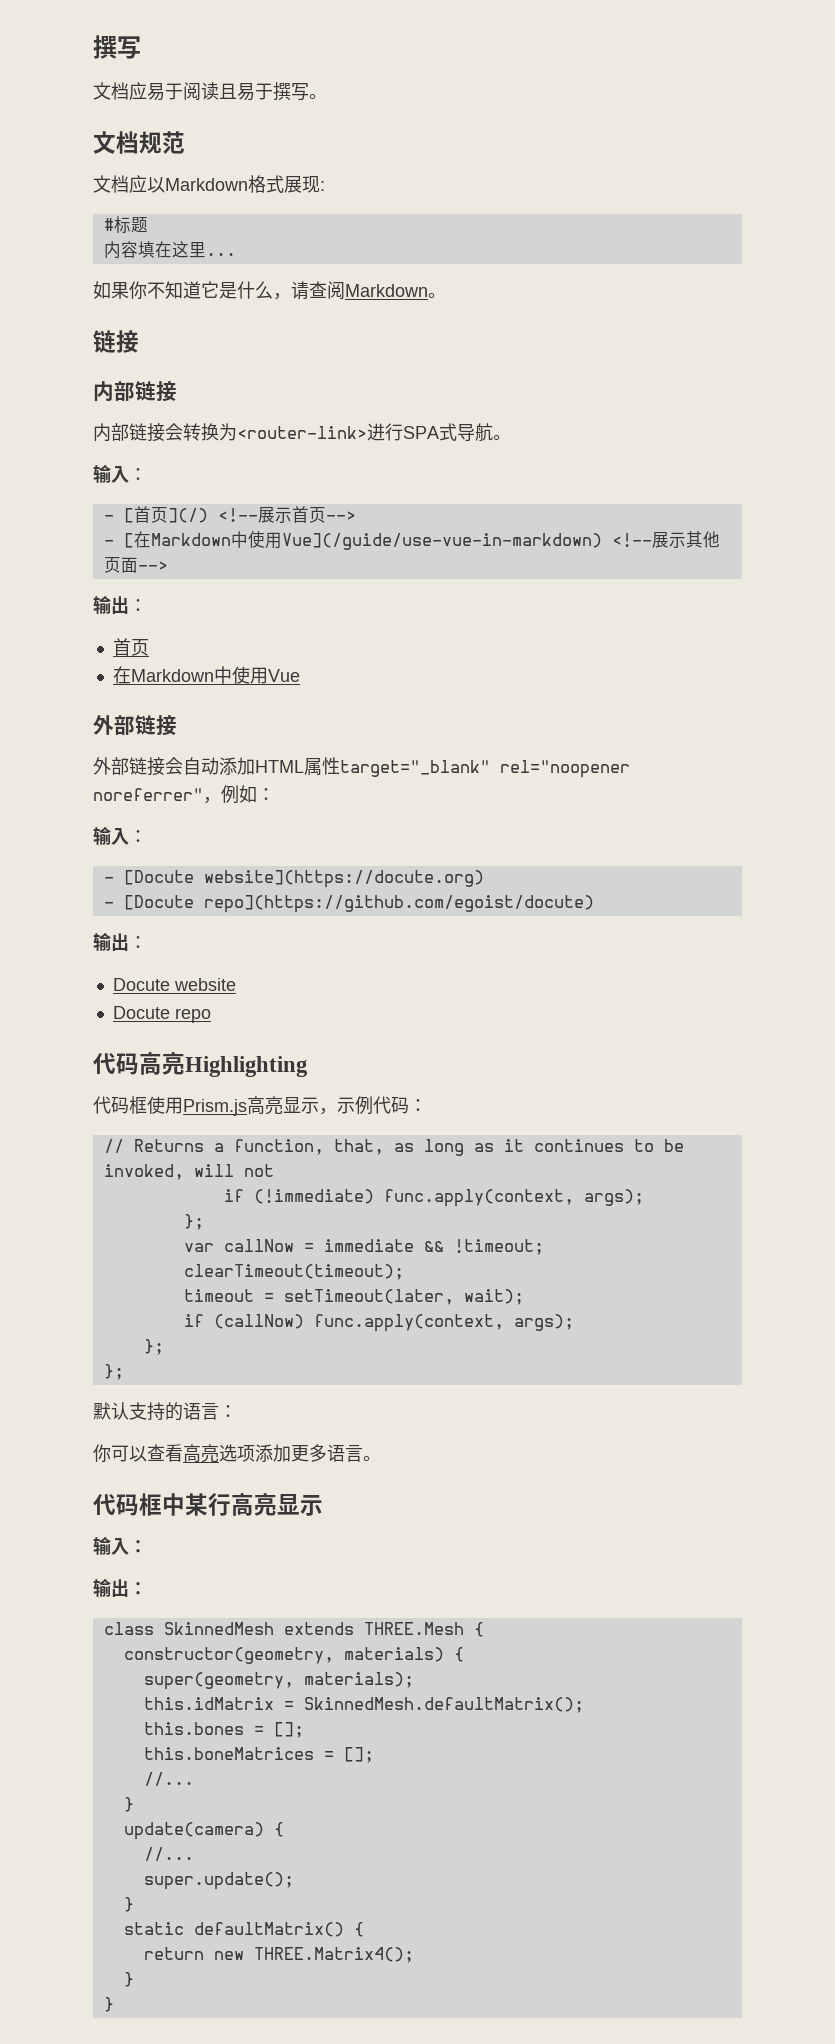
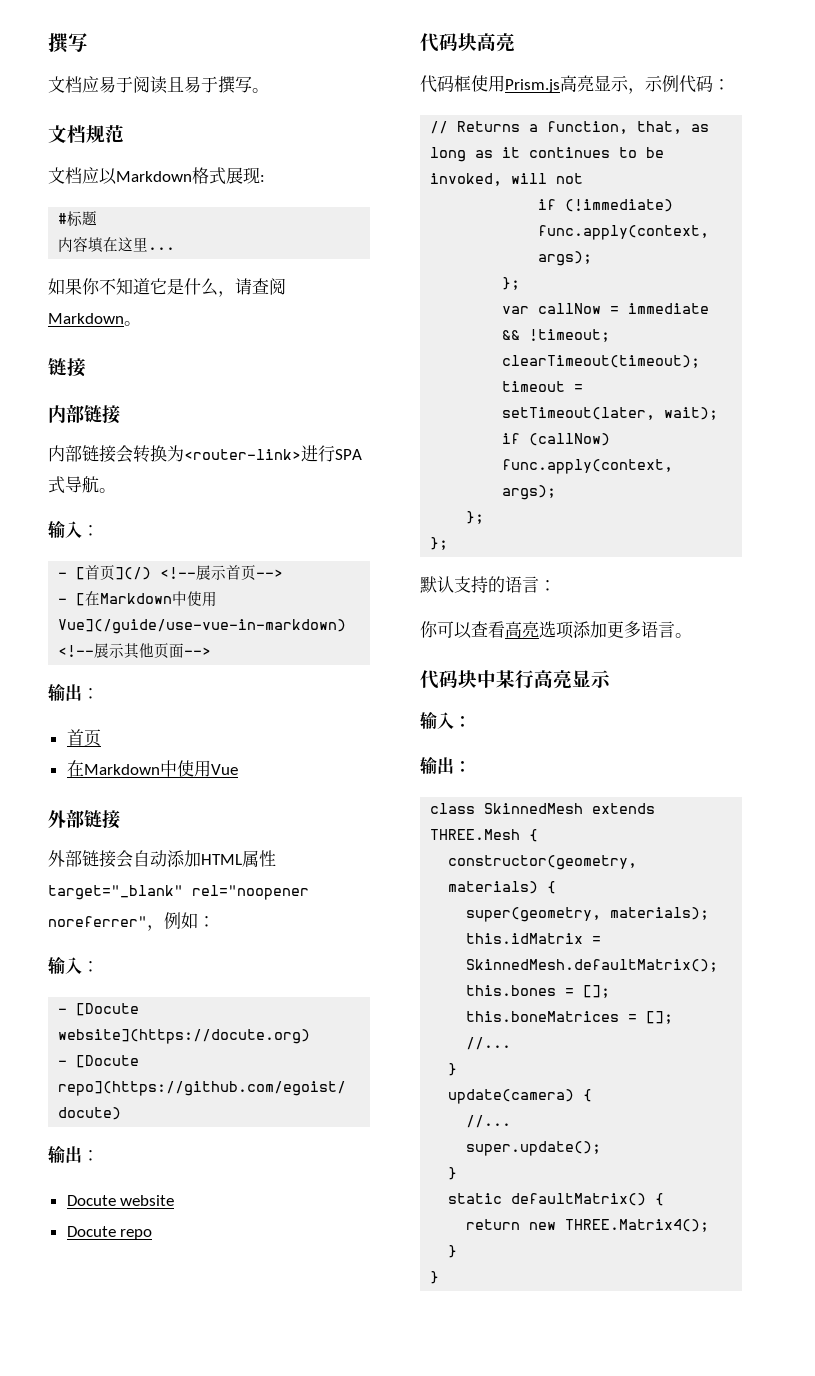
[139,1052,308,1077] 高亮Highlighting -> [458,33,515,52] 块高亮
[139,1493,162,1516] 框 -> [458,670,477,688] 块

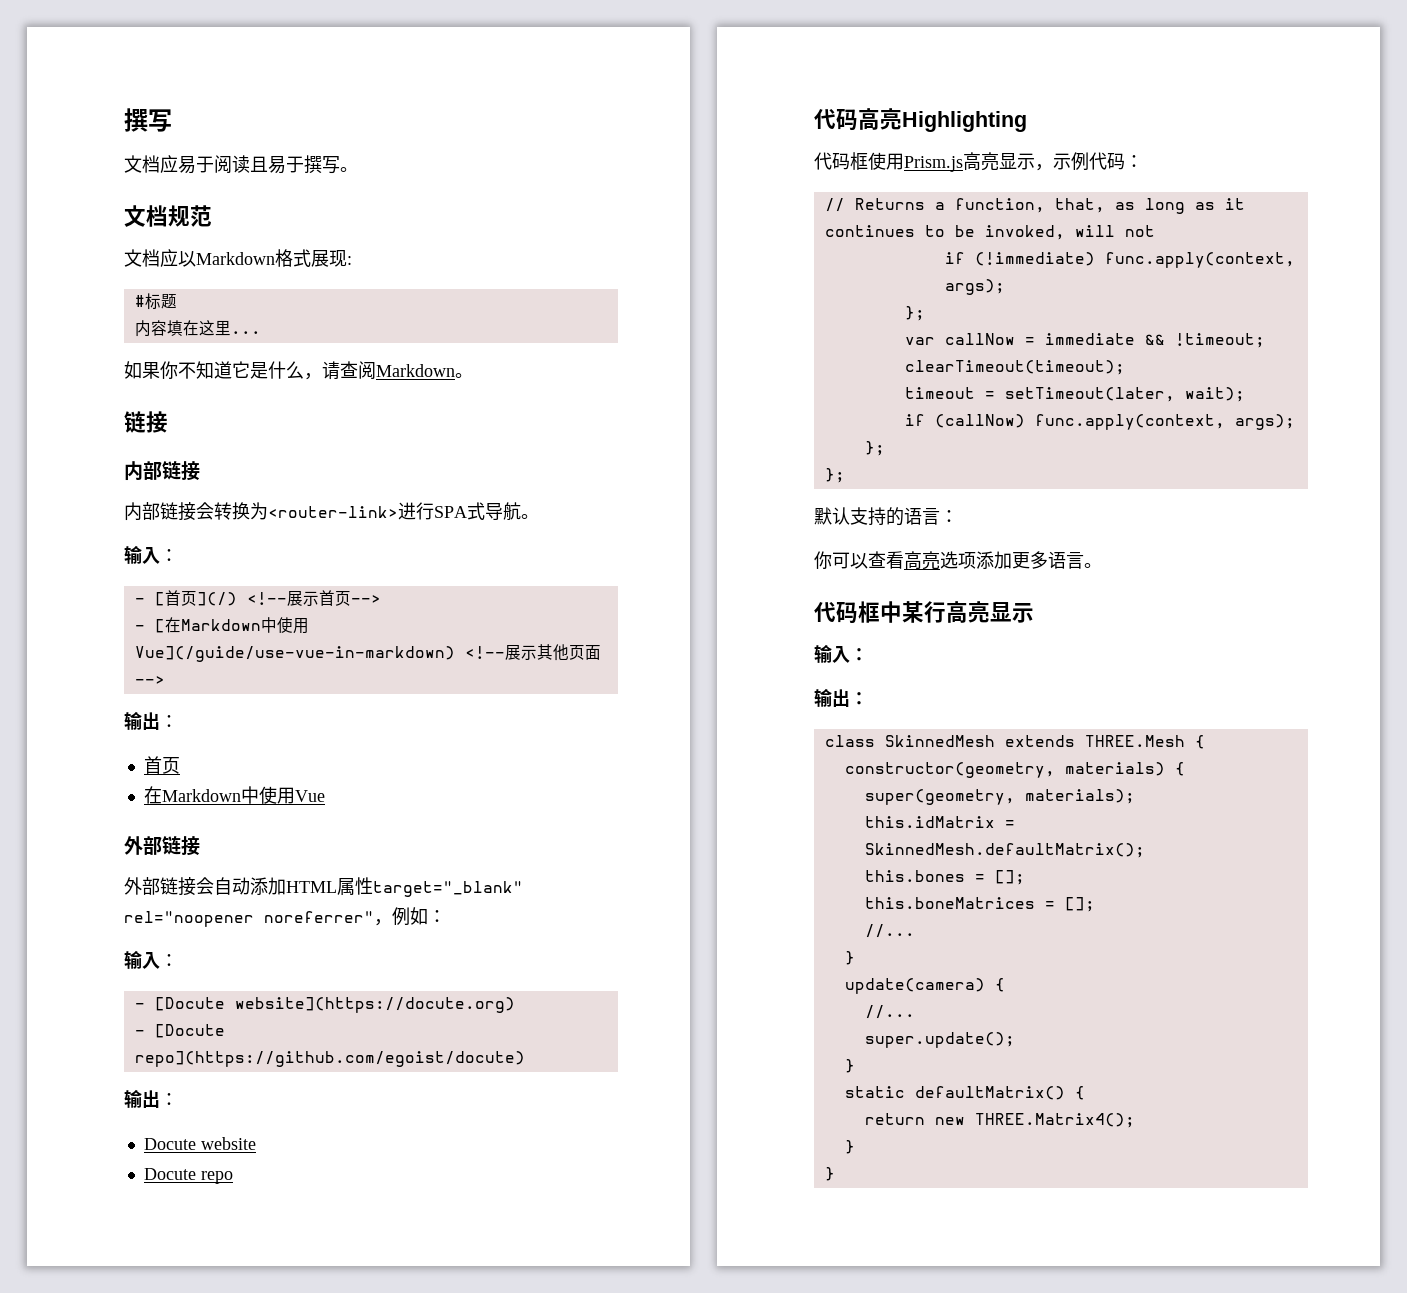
[458,33,515,52] 块高亮 -> [858,108,1027,132] 高亮Highlighting
[458,670,477,688] 块 -> [858,601,880,623] 框

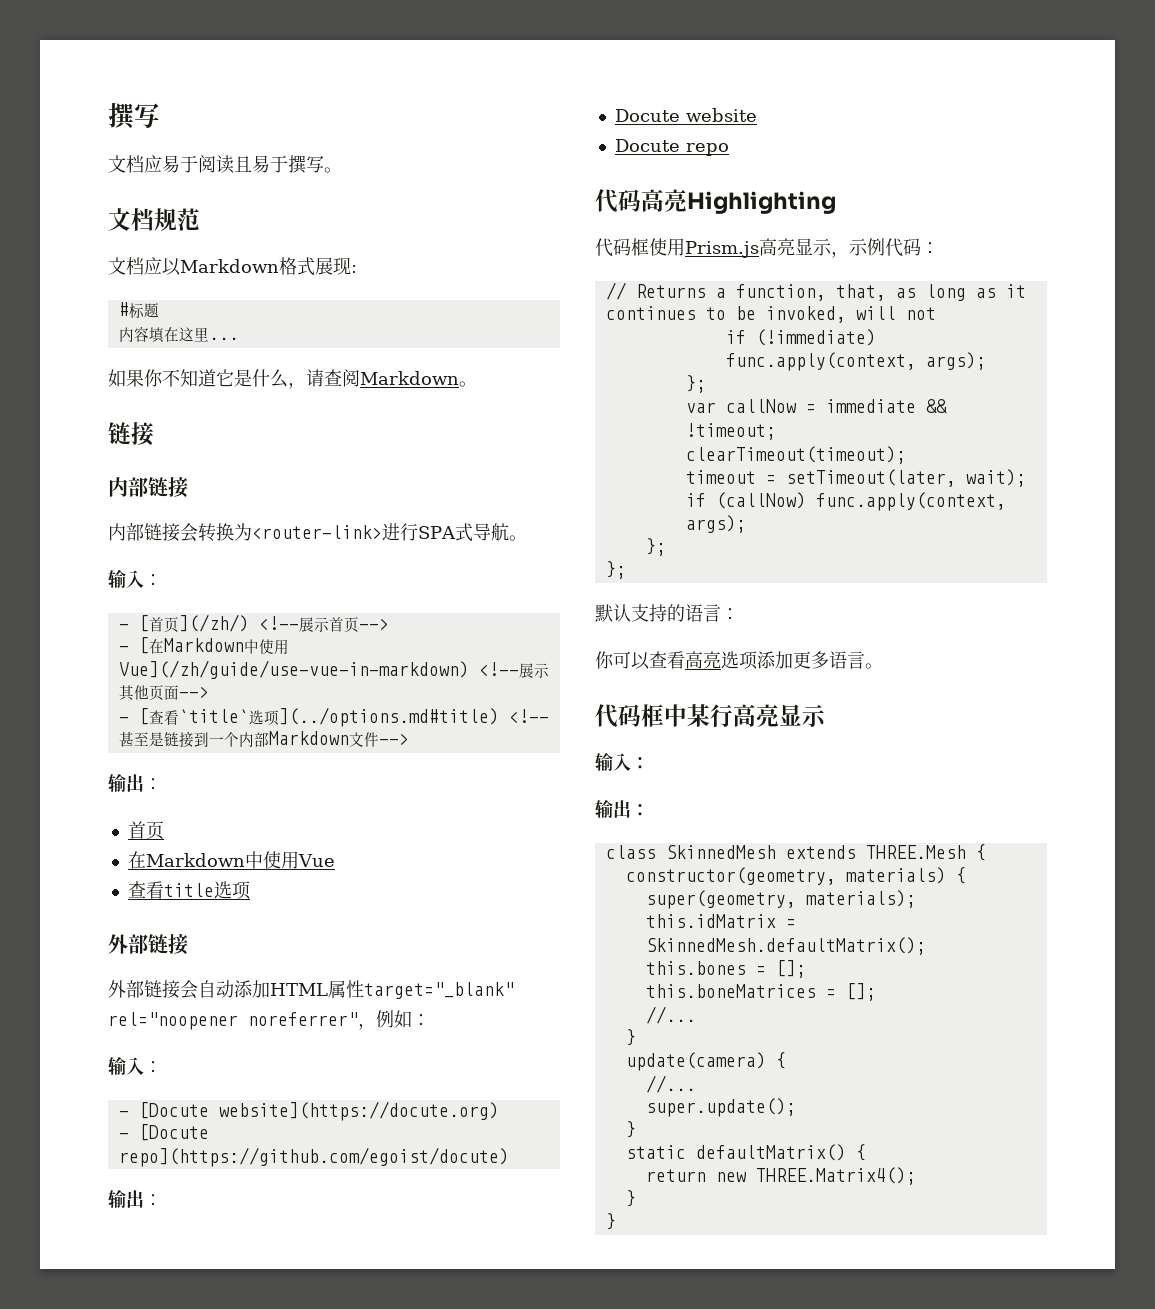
[196,592,237,606] ](/) -> [178,614,249,632] ](/zh/)
[134,646,455,662] Vue](/guide/use-vue-in-markdown) -> [118,660,469,679] Vue](/zh/guide/use-vue-in-markdown)
(165, 680) none -> [118,707,549,727] [118,731,409,748] // - [查看`title`选项](../options.md#title) <!--甚至是链接到一个内部Markdown文件-->
(325, 796) none -> [127,881,251,900] // 查看title选项

